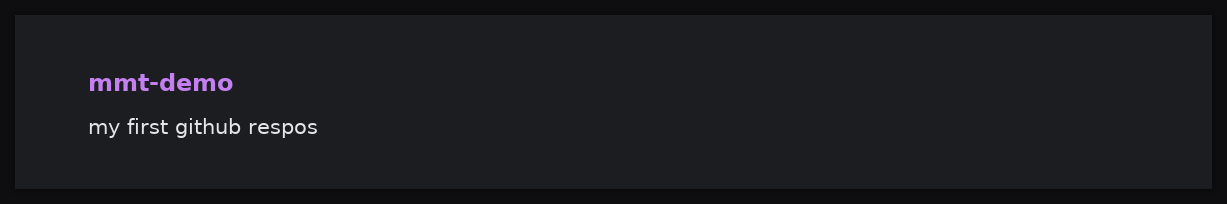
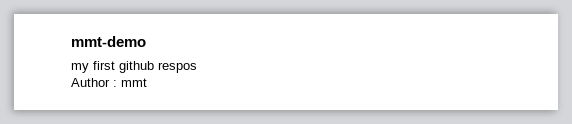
(318, 130) none -> [71,78,147,87] // Author : mmt

